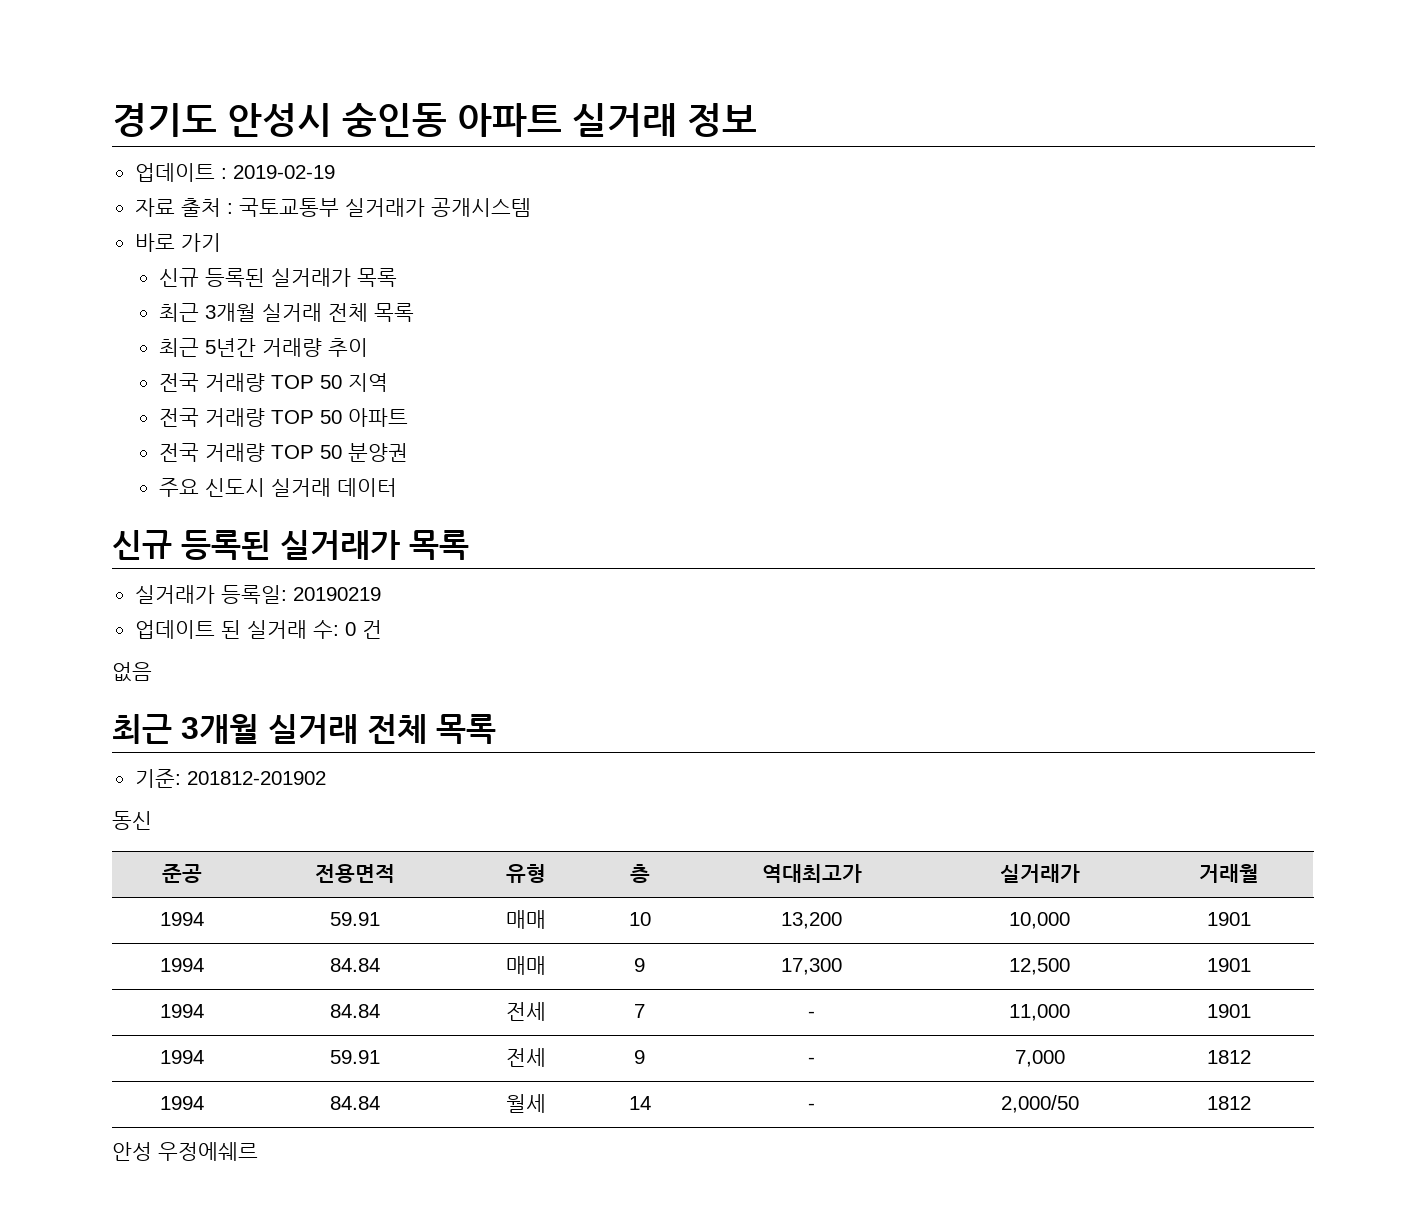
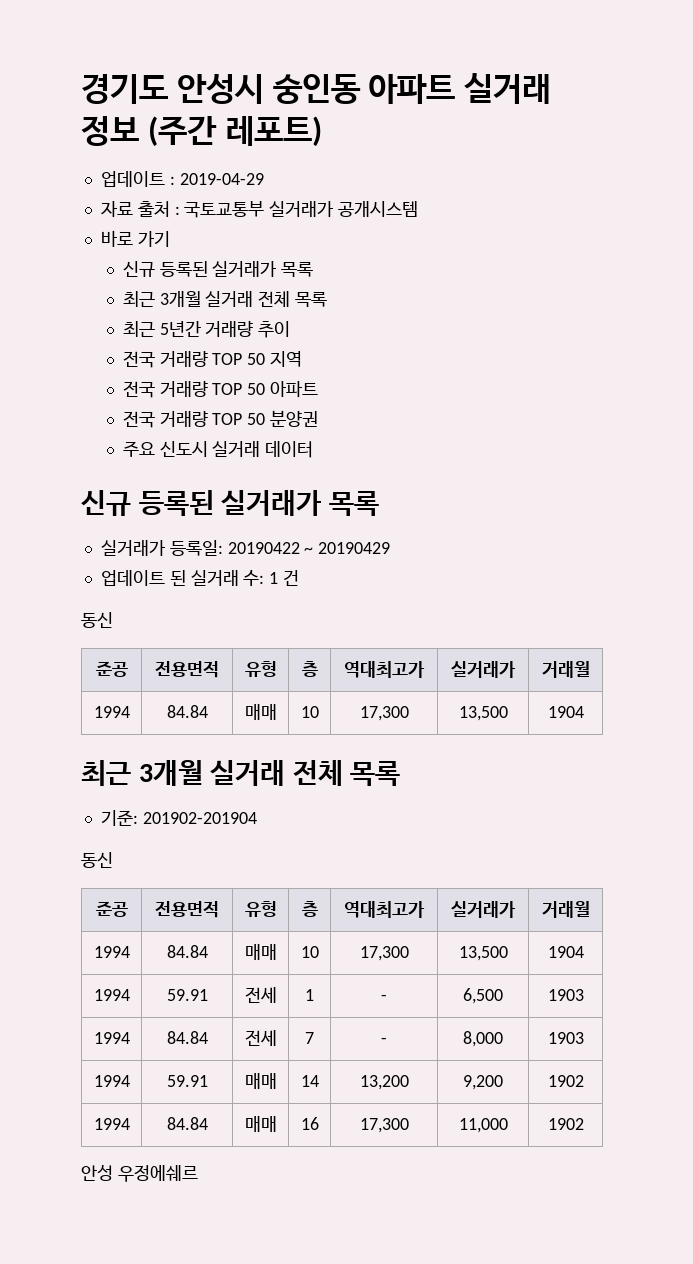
(757, 120) none -> [147,116,322,146] (주간 레포트)
[232,165,335,179] 2019-02-19 -> [179,173,264,185] 2019-04-29
[292,587,381,601] 20190219 -> [227,542,391,554] 20190422 ~ 20190429
[344,622,356,636] 0 -> [269,572,279,584] 1
[112,662,152,682] [112,714,496,744] [134,769,326,788] [112,811,152,830] [161,864,202,883] [315,864,395,883] [505,864,546,883] [629,864,650,883] [761,864,862,883] [999,864,1080,883] [1198,864,1259,883] [159,912,204,926] [330,912,380,926] [505,910,546,929] [628,912,651,926] [781,912,842,929] [1009,912,1070,929] [1206,912,1251,926] [159,958,204,972] [330,958,380,972] [505,956,546,975] [634,958,645,972] [781,958,842,975] [1009,958,1070,975] [1206,958,1251,972] // 없음 // 최근 3개월 실거래 전체 목록 // 기준: 201812-201902 // 동신 // 준공 | 전용면적 | 유형 | 층 | 역대최고가 | 실거래가 | 거래월 // 1994 | 59.91 | 매매 | 10 | 13,200 | 10,000 | 1901 // 1994 | 84.84 | 매매 | 9 | 17,300 | 12,500 | 1901 -> [81,612,113,628] [95,661,128,677] [155,661,219,678] [244,661,277,677] [301,661,318,677] [344,661,425,678] [451,661,516,678] [541,661,590,678] [93,706,130,718] [166,705,208,718] [244,704,277,720] [300,706,319,718] [359,706,409,721] [458,706,508,721] [547,706,584,718] [81,760,401,786] [100,810,257,826] [81,852,113,868] [95,901,128,917] [155,901,219,918] [244,901,277,917] [301,901,318,917] [344,901,425,918] [451,901,516,918] [541,901,590,918] [93,946,130,958] [166,945,208,958] [244,944,277,960] [300,946,319,958] [359,946,409,961] [458,946,508,961] [547,946,584,958] [93,989,130,1001] [166,989,208,1001] [244,987,277,1003] [305,989,314,1001] [381,994,387,1001] [463,988,503,1004] [547,989,584,1001] // 동신 // 준공 | 전용면적 | 유형 | 층 | 역대최고가 | 실거래가 | 거래월 // 1994 | 84.84 | 매매 | 10 | 17,300 | 13,500 | 1904 // 최근 3개월 실거래 전체 목록 // 기준: 201902-201904 // 동신 // 준공 | 전용면적 | 유형 | 층 | 역대최고가 | 실거래가 | 거래월 // 1994 | 84.84 | 매매 | 10 | 17,300 | 13,500 | 1904 // 1994 | 59.91 | 전세 | 1 | - | 6,500 | 1903
[1009,1004,1070,1021] [1206,1004,1251,1018] [159,1050,204,1064] [330,1050,380,1064] [505,1048,546,1067] [634,1050,645,1064] [808,1057,815,1064] [1014,1050,1065,1067] [1206,1050,1251,1064] [159,1096,204,1110] [330,1096,380,1110] [505,1094,546,1113] [628,1096,651,1110] [808,1103,815,1110] [1000,1095,1079,1113] [1206,1096,1251,1110] 11,000 | 1901 // 1994 | 59.91 | 전세 | 9 | - | 7,000 | 1812 // 1994 | 84.84 | 월세 | 14 | - | 2,000/50 | 1812 -> [463,1031,503,1047] [547,1032,584,1044] [93,1075,130,1087] [166,1075,208,1087] [244,1073,277,1089] [300,1075,319,1087] [359,1075,409,1090] [463,1075,503,1090] [547,1075,584,1087] [93,1118,130,1130] [166,1117,208,1130] [244,1116,277,1132] [300,1117,319,1130] [359,1118,409,1133] [458,1118,508,1133] [547,1118,584,1130] 8,000 | 1903 // 1994 | 59.91 | 매매 | 14 | 13,200 | 9,200 | 1902 // 1994 | 84.84 | 매매 | 16 | 17,300 | 11,000 | 1902

